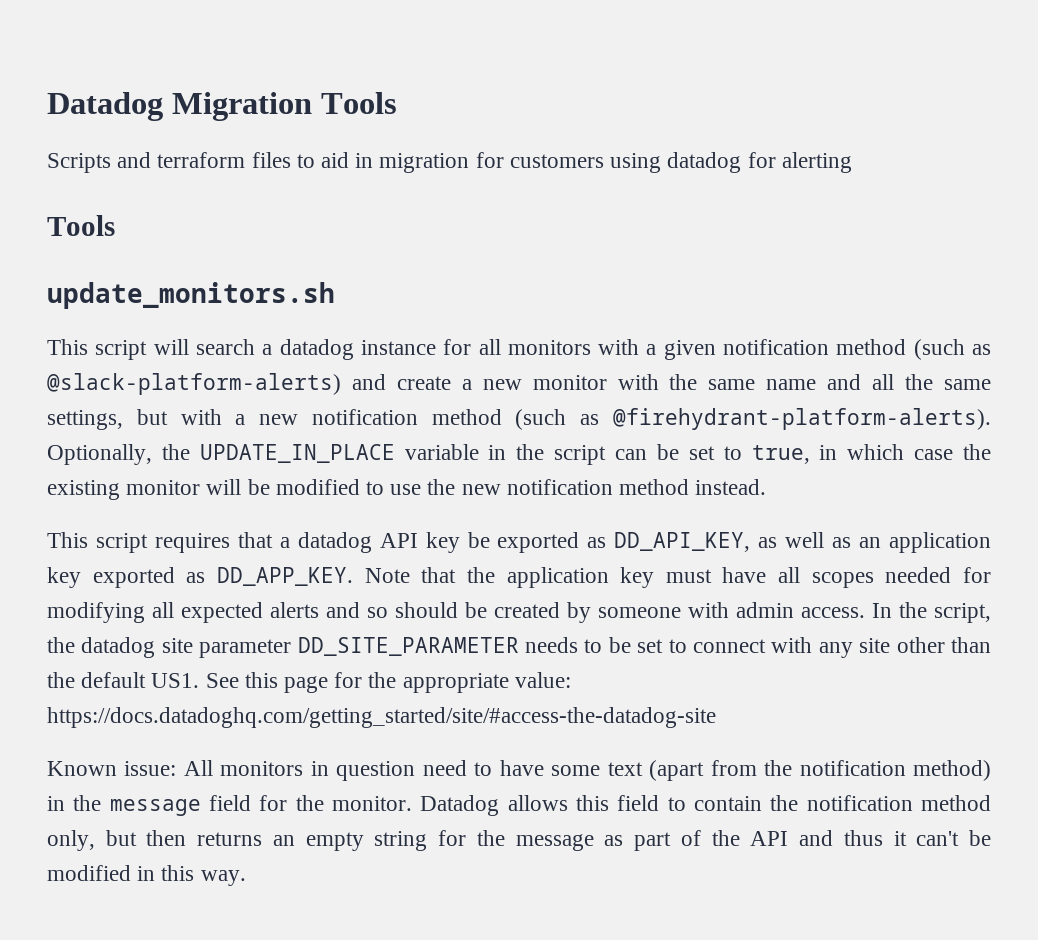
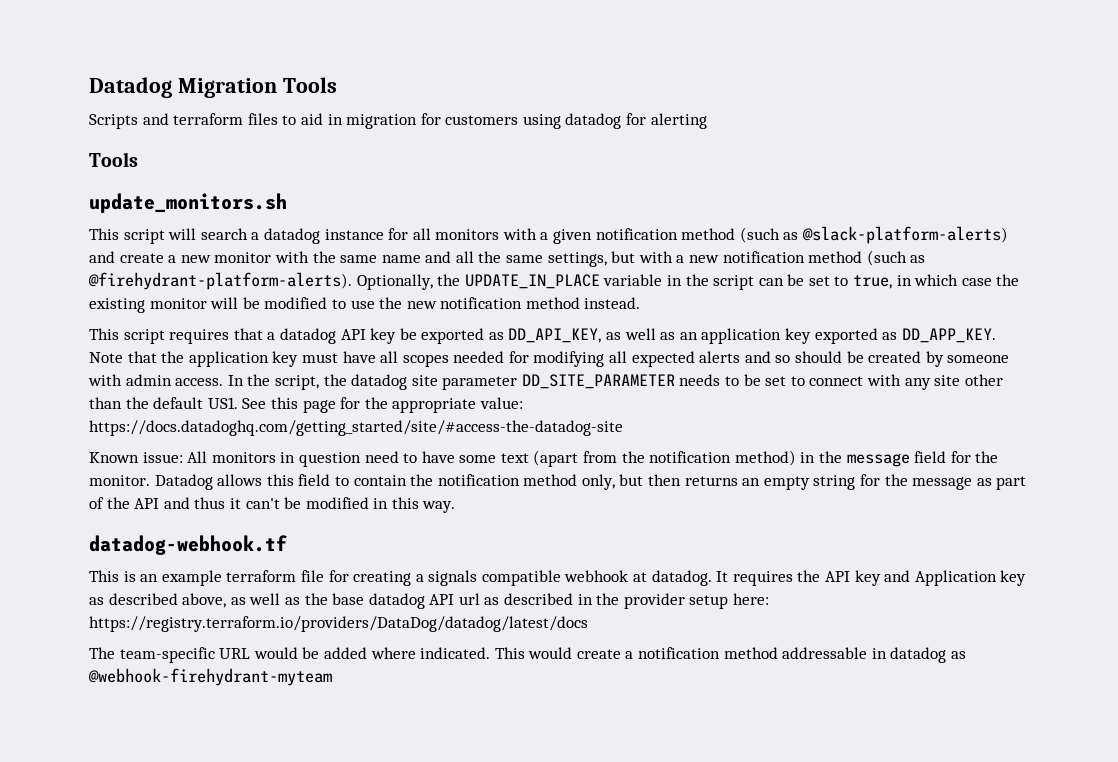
(246, 878) none -> [89,535,287,555] [89,570,1027,586] [89,593,770,609] [89,616,588,632] [89,647,967,663] [88,668,332,686] // datadog-webhook.tf // This is an example terraform file for creating a signals compatible webhook at datadog. It requires the API key and Application key as described above, as well as the base datadog API url as described in the provider setup here: https://registry.terraform.io/providers/DataDog/datadog/latest/docs // The team-specific URL would be added where indicated. This would create a notification method addressable in datadog as @webhook-firehydrant-myteam

